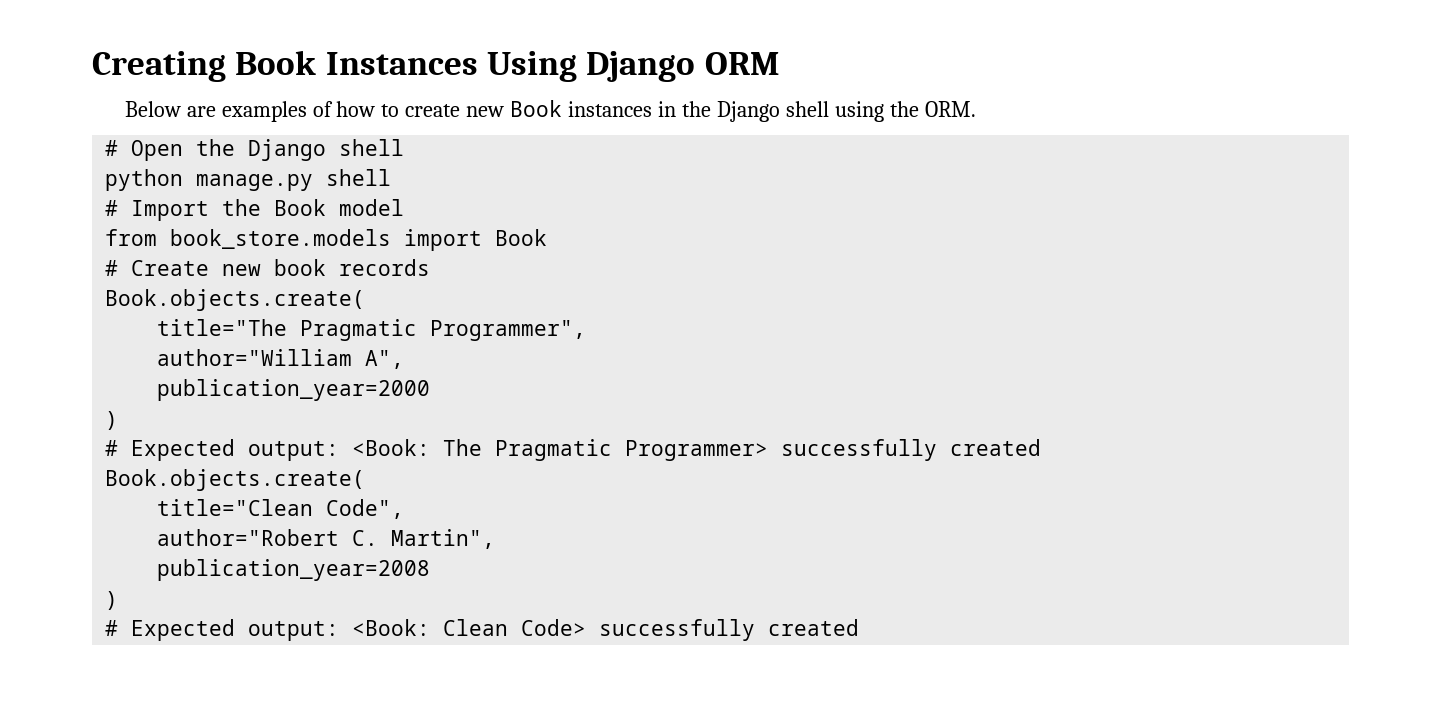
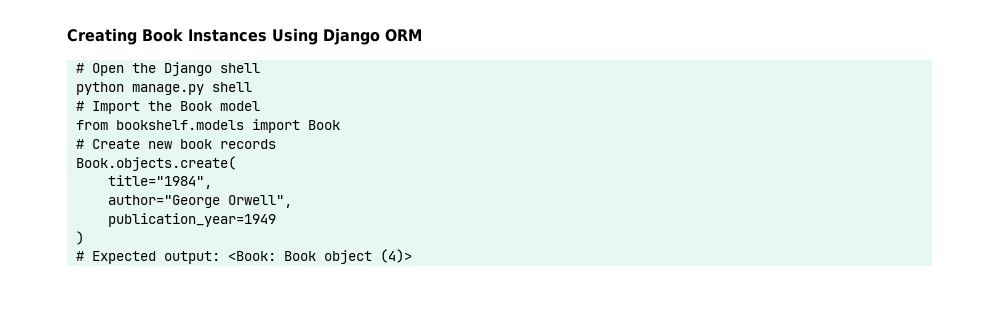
[124,100,976,122] // Below are examples of how to create new Book instances in the Django shell using the ORM. -> (422, 35) none
[170,229,392,249] book_store.models -> [115,120,244,130] bookshelf.models
[157,319,587,341] [157,349,405,369] [157,379,431,401] [105,411,119,430] [105,439,1042,461] [105,469,366,491] [157,499,405,519] [157,529,496,549] [157,559,431,581] [105,591,119,610] [105,619,860,641] title="The Pragmatic Programmer", // author="William A", // publication_year=2000 // ) // # Expected output: <Book: The Pragmatic Programmer> successfully created // Book.objects.create( // title="Clean Code", // author="Robert C. Martin", // publication_year=2008 // ) // # Expected output: <Book: Clean Code> successfully created -> [107,175,212,189] [107,195,292,208] [107,213,276,227] [75,231,84,245] [75,249,412,264] title="1984", // author="George Orwell", // publication_year=1949 // ) // # Expected output: <Book: Book object (4)>

